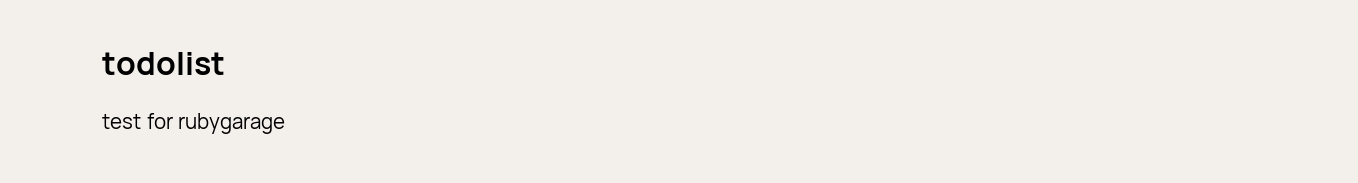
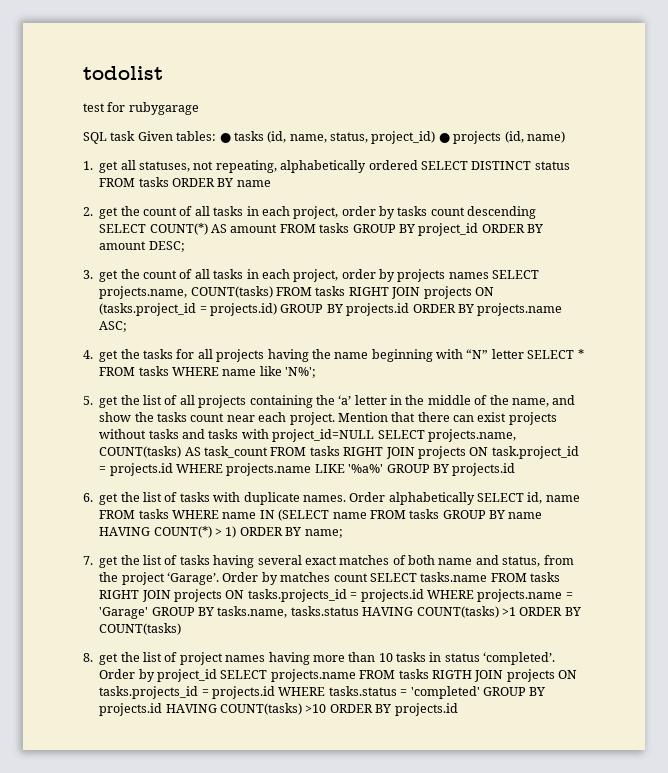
(286, 123) none -> [83,131,565,144] [83,160,570,173] [99,177,271,187] [83,206,537,219] [99,223,543,236] [99,241,185,252] [83,269,540,282] [99,286,494,299] [99,303,563,316] [99,321,128,332] [83,349,584,362] [99,366,317,378] [83,395,576,408] [99,412,557,425] [99,429,516,442] [99,446,579,459] [99,463,516,476] [83,492,580,505] [99,509,543,521] [99,526,343,538] [83,555,574,568] [99,572,560,585] [99,589,573,602] [99,606,581,619] [99,623,182,635] [83,652,556,665] [99,669,577,682] [99,686,546,699] [99,703,458,716] // SQL task Given tables: ● tasks (id, name, status, project_id) ● projects (id, name) // 1. get all statuses, not repeating, alphabetically ordered SELECT DISTINCT status FROM tasks ORDER BY name // 2. get the count of all tasks in each project, order by tasks count descending SELECT COUNT(*) AS amount FROM tasks GROUP BY project_id ORDER BY amount DESC; // 3. get the count of all tasks in each project, order by projects names SELECT projects.name, COUNT(tasks) FROM tasks RIGHT JOIN projects ON (tasks.project_id = projects.id) GROUP BY projects.id ORDER BY projects.name ASC; // 4. get the tasks for all projects having the name beginning with “N” letter SELECT * FROM tasks WHERE name like 'N%'; // 5. get the list of all projects containing the ‘a’ letter in the middle of the name, and show the tasks count near each project. Mention that there can exist projects without tasks and tasks with project_id=NULL SELECT projects.name, COUNT(tasks) AS task_count FROM tasks RIGHT JOIN projects ON task.project_id = projects.id WHERE projects.name LIKE '%a%' GROUP BY projects.id // 6. get the list of tasks with duplicate names. Order alphabetically SELECT id, name FROM tasks WHERE name IN (SELECT name FROM tasks GROUP BY name HAVING COUNT(*) > 1) ORDER BY name; // 7. get the list of tasks having several exact matches of both name and status, from the project ‘Garage’. Order by matches count SELECT tasks.name FROM tasks RIGHT JOIN projects ON tasks.projects_id = projects.id WHERE projects.name = 'Garage' GROUP BY tasks.name, tasks.status HAVING COUNT(tasks) >1 ORDER BY COUNT(tasks) // 8. get the list of project names having more than 10 tasks in status ‘completed’. Order by project_id SELECT projects.name FROM tasks RIGTH JOIN projects ON tasks.projects_id = projects.id WHERE tasks.status = 'completed' GROUP BY projects.id HAVING COUNT(tasks) >10 ORDER BY projects.id

